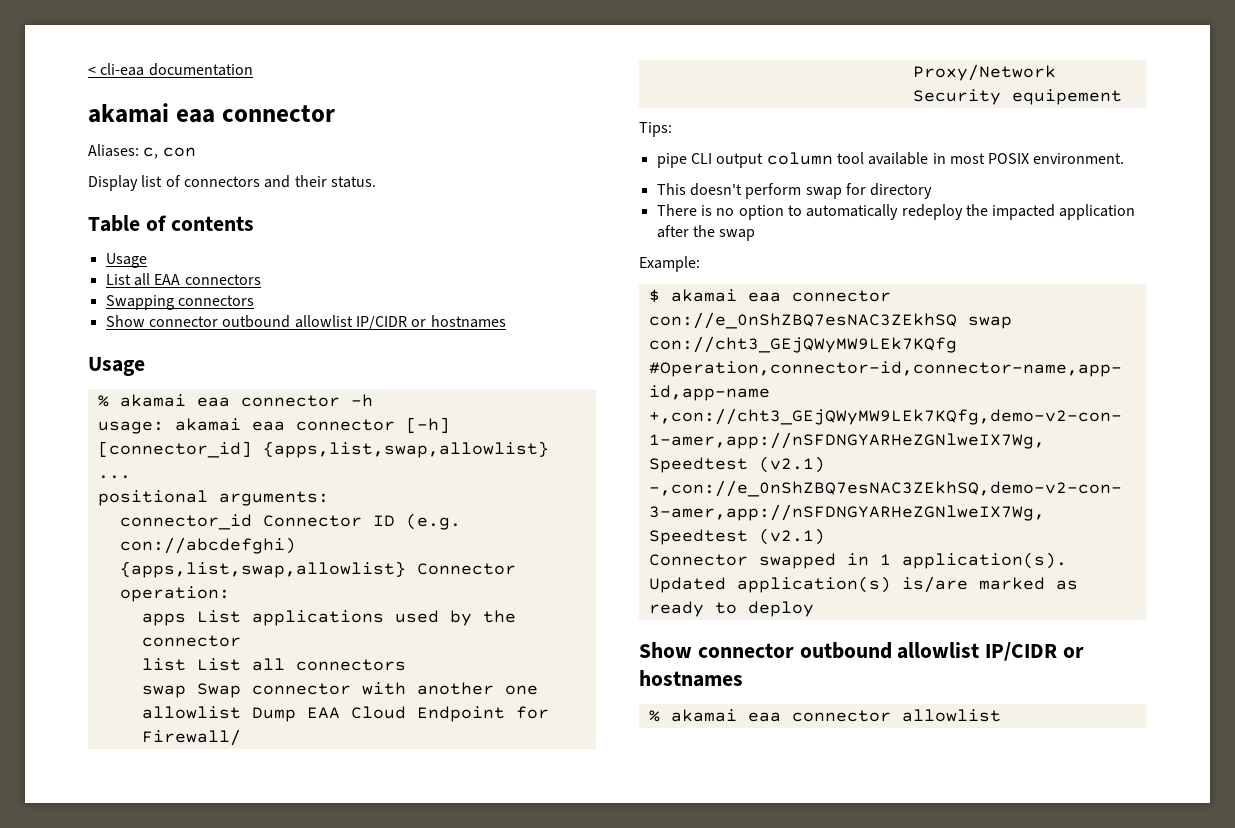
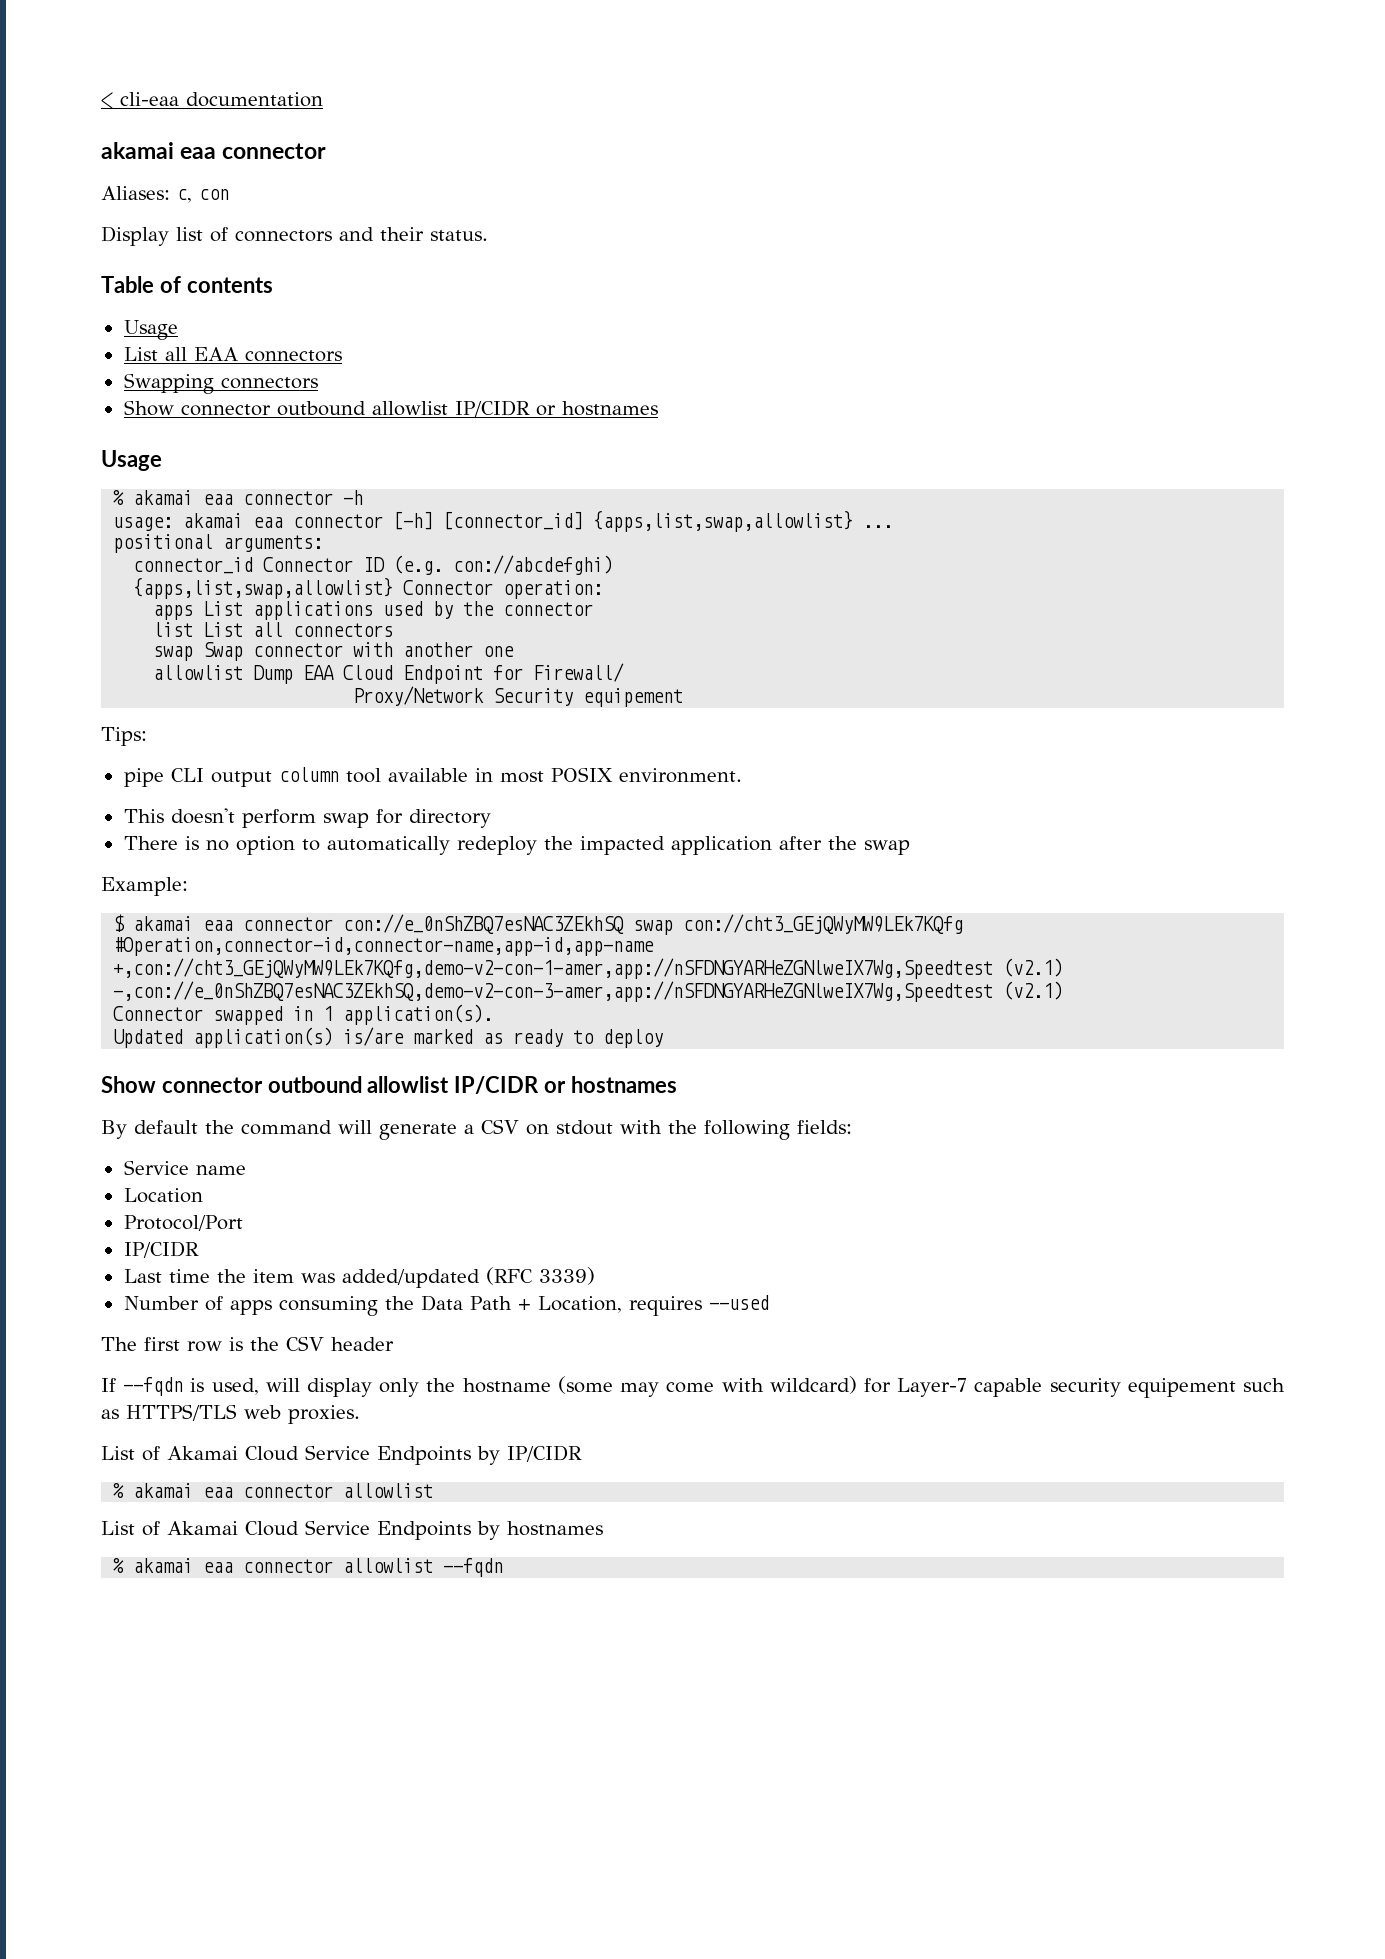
[648,709,1001,722] // % akamai eaa connector allowlist -> [101,1119,852,1140] [123,1160,246,1175] [123,1188,203,1203] [123,1215,243,1231] [123,1241,199,1258] [123,1267,595,1288] [123,1295,769,1316] [101,1336,394,1352] [101,1376,1285,1398] [101,1404,360,1424] [101,1445,582,1465] [113,1483,434,1498] [101,1520,603,1540] [113,1558,504,1577] // By default the command will generate a CSV on stdout with the following fields: // Service name // Location // Protocol/Port // IP/CIDR // Last time the item was added/updated (RFC 3339) // Number of apps consuming the Data Path + Location, requires --used // The first row is the CSV header // If --fqdn is used, will display only the hostname (some may come with wildcard) for Layer-7 capable security equipement such as HTTPS/TLS web proxies. // List of Akamai Cloud Service Endpoints by IP/CIDR // % akamai eaa connector allowlist // List of Akamai Cloud Service Endpoints by hostnames // % akamai eaa connector allowlist --fqdn

